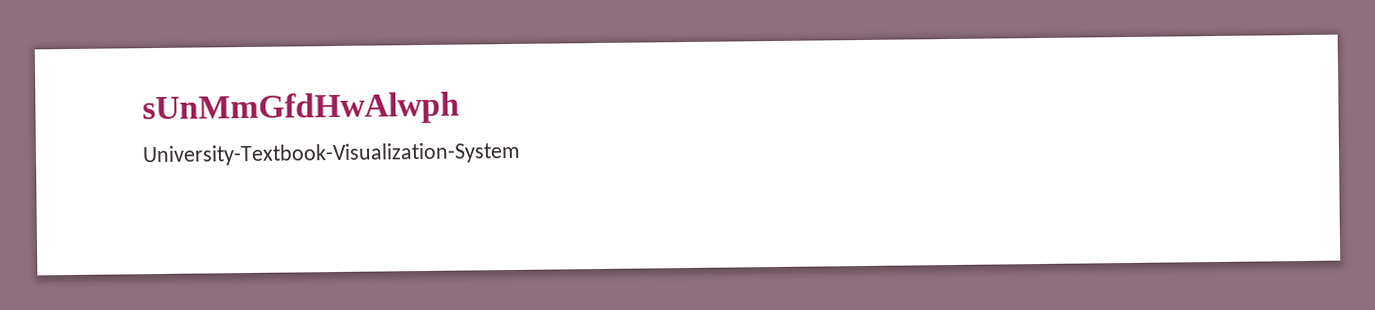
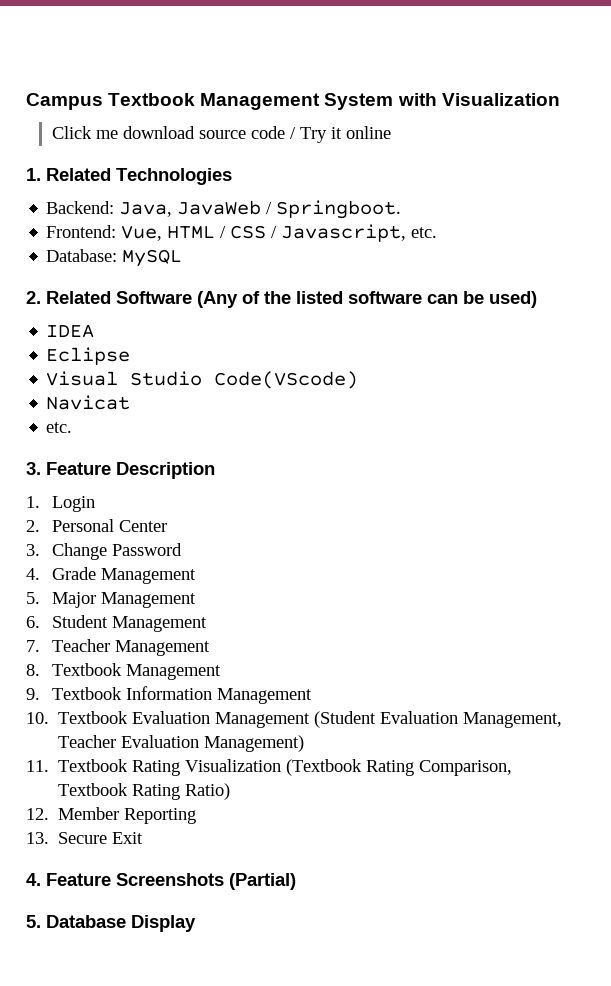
[142,91,460,127] [142,141,521,167] sUnMmGfdHwAlwph // University-Textbook-Visualization-System -> [26,93,560,110] [51,126,391,143] [26,168,232,185] [46,200,402,219] [46,224,438,242] [46,249,183,267] [26,291,537,308] [46,324,95,338] [46,347,131,365] [46,371,359,389] [46,395,131,410] [46,422,73,433] [26,462,215,479] [26,496,95,512] [26,519,167,532] [26,543,182,560] [26,567,196,584] [26,592,196,608] [26,615,207,632] [26,639,210,656] [26,663,221,680] [26,686,312,704] [26,711,563,728] [58,735,305,752] [26,759,513,776] [58,783,231,800] [26,807,197,824] [26,832,144,844] [26,873,296,890] [26,915,196,932] Campus Textbook Management System with Visualization // Click me download source code / Try it online // 1. Related Technologies // Backend: Java, JavaWeb / Springboot. // Frontend: Vue, HTML / CSS / Javascript, etc. // Database: MySQL // 2. Related Software (Any of the listed software can be used) // IDEA // Eclipse // Visual Studio Code(VScode) // Navicat // etc. // 3. Feature Description // 1. Login // 2. Personal Center // 3. Change Password // 4. Grade Management // 5. Major Management // 6. Student Management // 7. Teacher Management // 8. Textbook Management // 9. Textbook Information Management // 10. Textbook Evaluation Management (Student Evaluation Management, Teacher Evaluation Management) // 11. Textbook Rating Visualization (Textbook Rating Comparison, Textbook Rating Ratio) // 12. Member Reporting // 13. Secure Exit // 4. Feature Screenshots (Partial) // 5. Database Display

